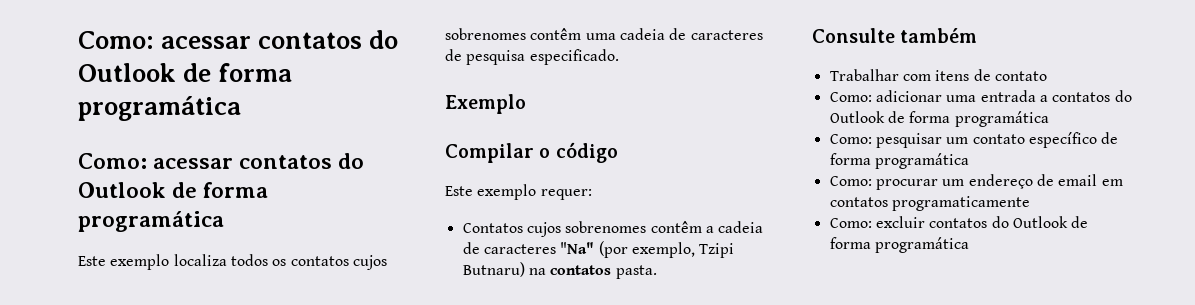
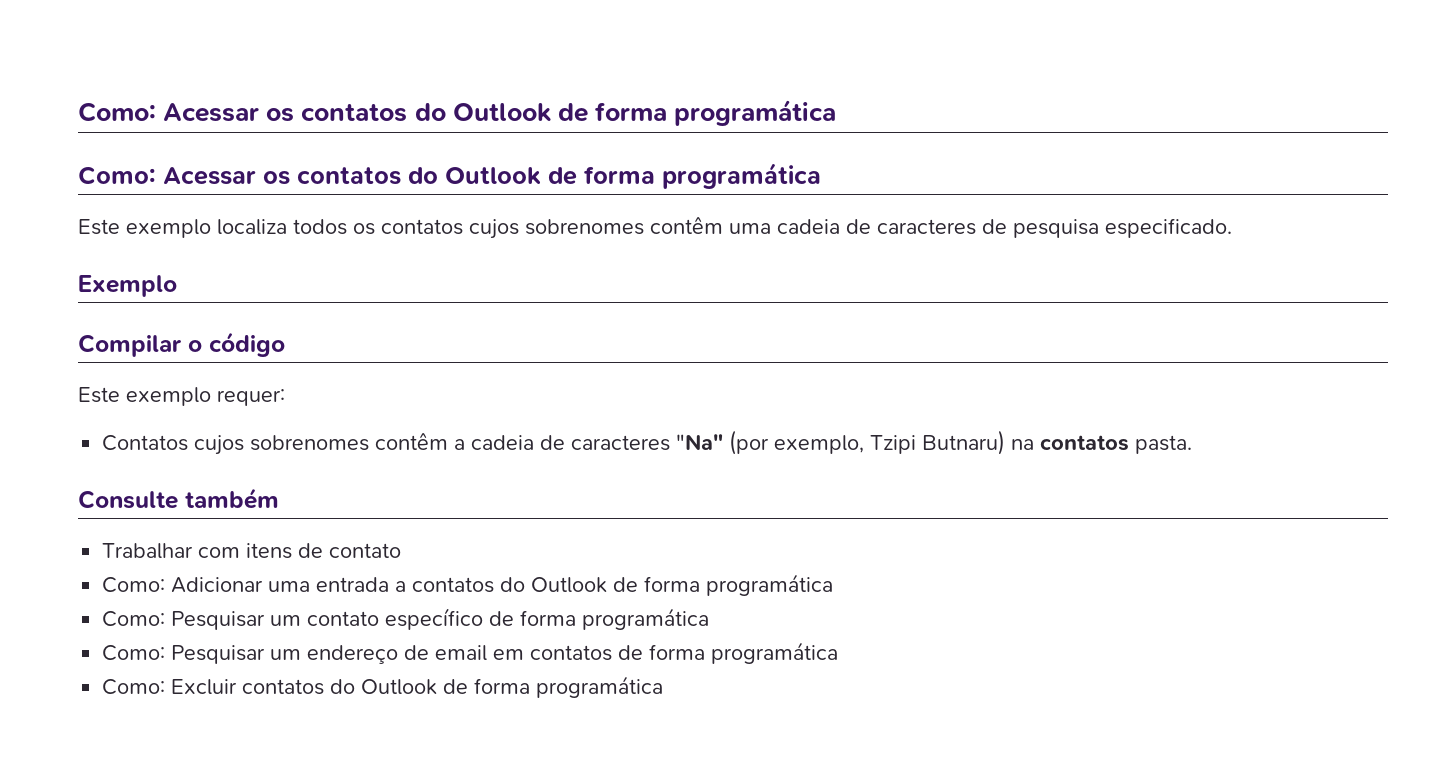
[78,30,399,49] [78,63,293,82] [78,96,241,121] [78,153,234,169] Como: acessar contatos do Outlook de forma programática // Como: acessar -> [78,99,837,126] [78,166,290,185] Como: Acessar os contatos do Outlook de forma programática // Como: Acessar os
[875,90,942,102] adicionar -> [171,577,264,593] Adicionar
[875,133,942,148] pesquisar -> [171,611,266,630] Pesquisar
[875,179,938,190] procurar -> [171,645,266,664] Pesquisar
[891,196,1030,211] [829,216,925,228] programaticamente // Como: excluir -> [618,642,839,664] [102,679,238,695] de forma programática // Como: Excluir

